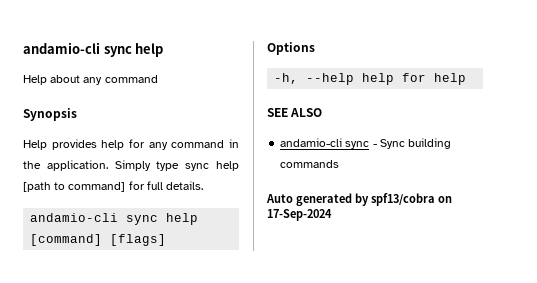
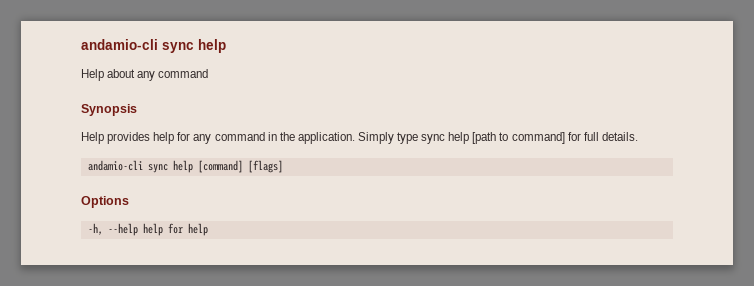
[267,108,323,117] [280,138,452,149] [280,160,340,168] [266,193,452,206] [267,209,332,221] // SEE ALSO // andamio-cli sync - Sync building commands // Auto generated by spf13/cobra on 17-Sep-2024 -> (208, 229) none

